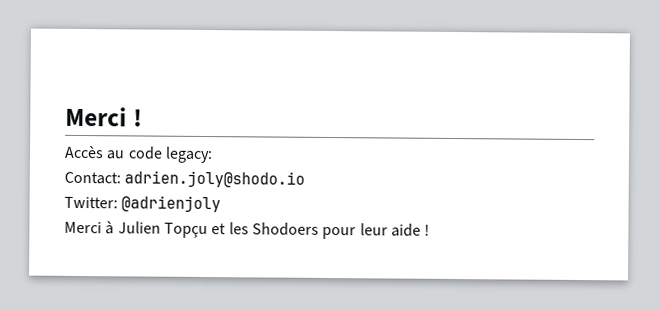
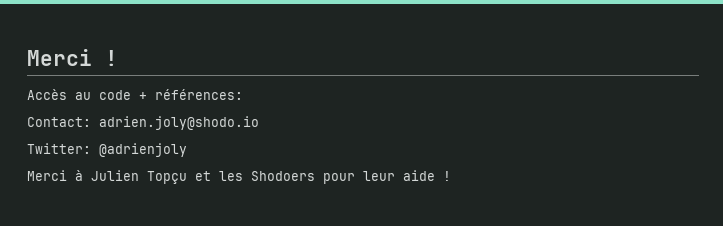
[164,146,213,164] legacy: -> [139,89,243,100] + références:

